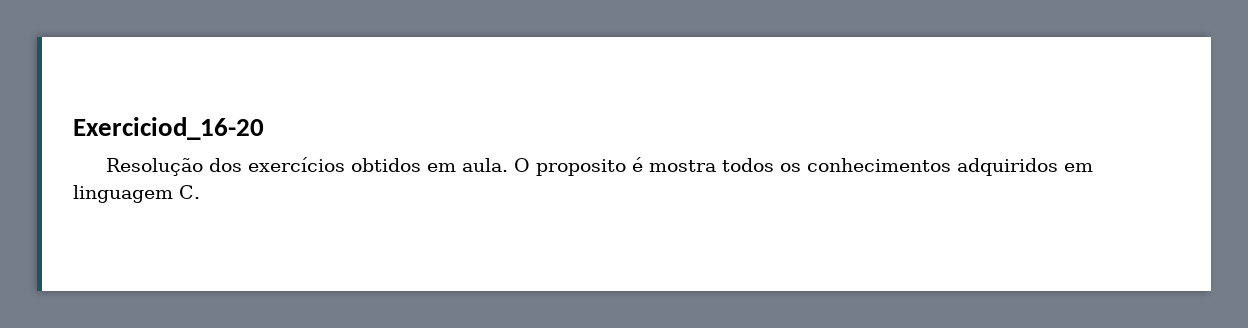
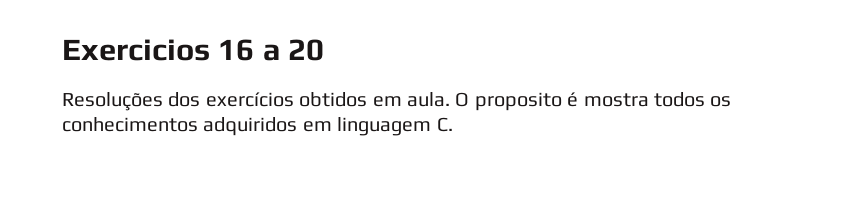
[73,117,264,140] [105,158,203,176] Exerciciod_16-20 // Resolução -> [62,39,325,61] [62,92,163,111] Exercicios 16 a 20 // Resoluções

